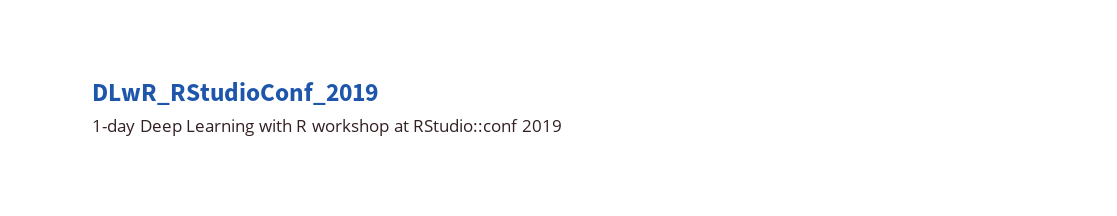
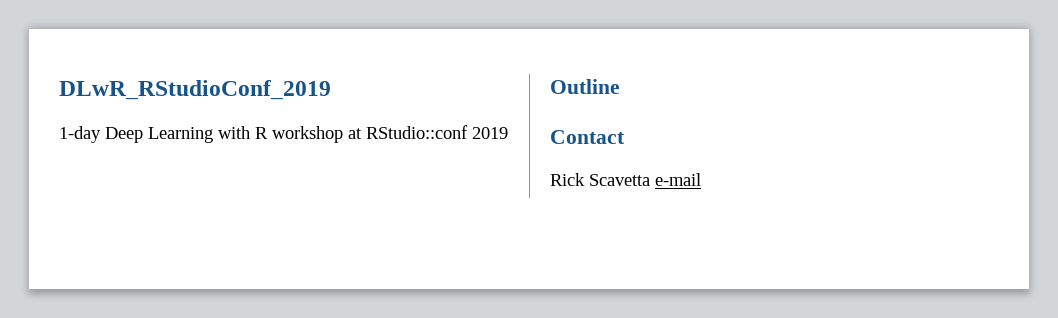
(562, 126) none -> [550,79,620,94] [550,130,625,144] [550,173,701,186] // Outline // Contact // Rick Scavetta e-mail

